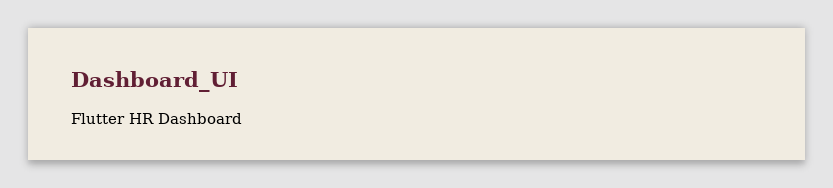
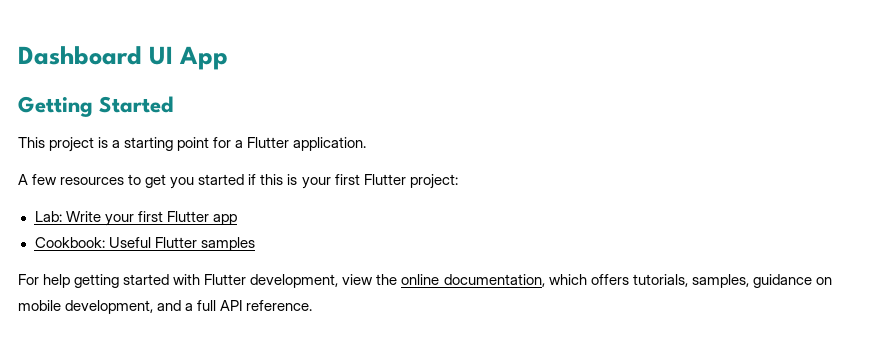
[71,71,238,92] [71,113,242,124] Dashboard_UI // Flutter HR Dashboard -> [18,46,229,70] [18,96,175,117] [18,137,367,152] [18,174,458,189] [34,211,237,226] [34,237,255,251] [18,274,832,288] [18,300,313,314] Dashboard UI App // Getting Started // This project is a starting point for a Flutter application. // A few resources to get you started if this is your first Flutter project: // Lab: Write your first Flutter app // Cookbook: Useful Flutter samples // For help getting started with Flutter development, view the online documentation, which offers tutorials, samples, guidance on mobile development, and a full API reference.

